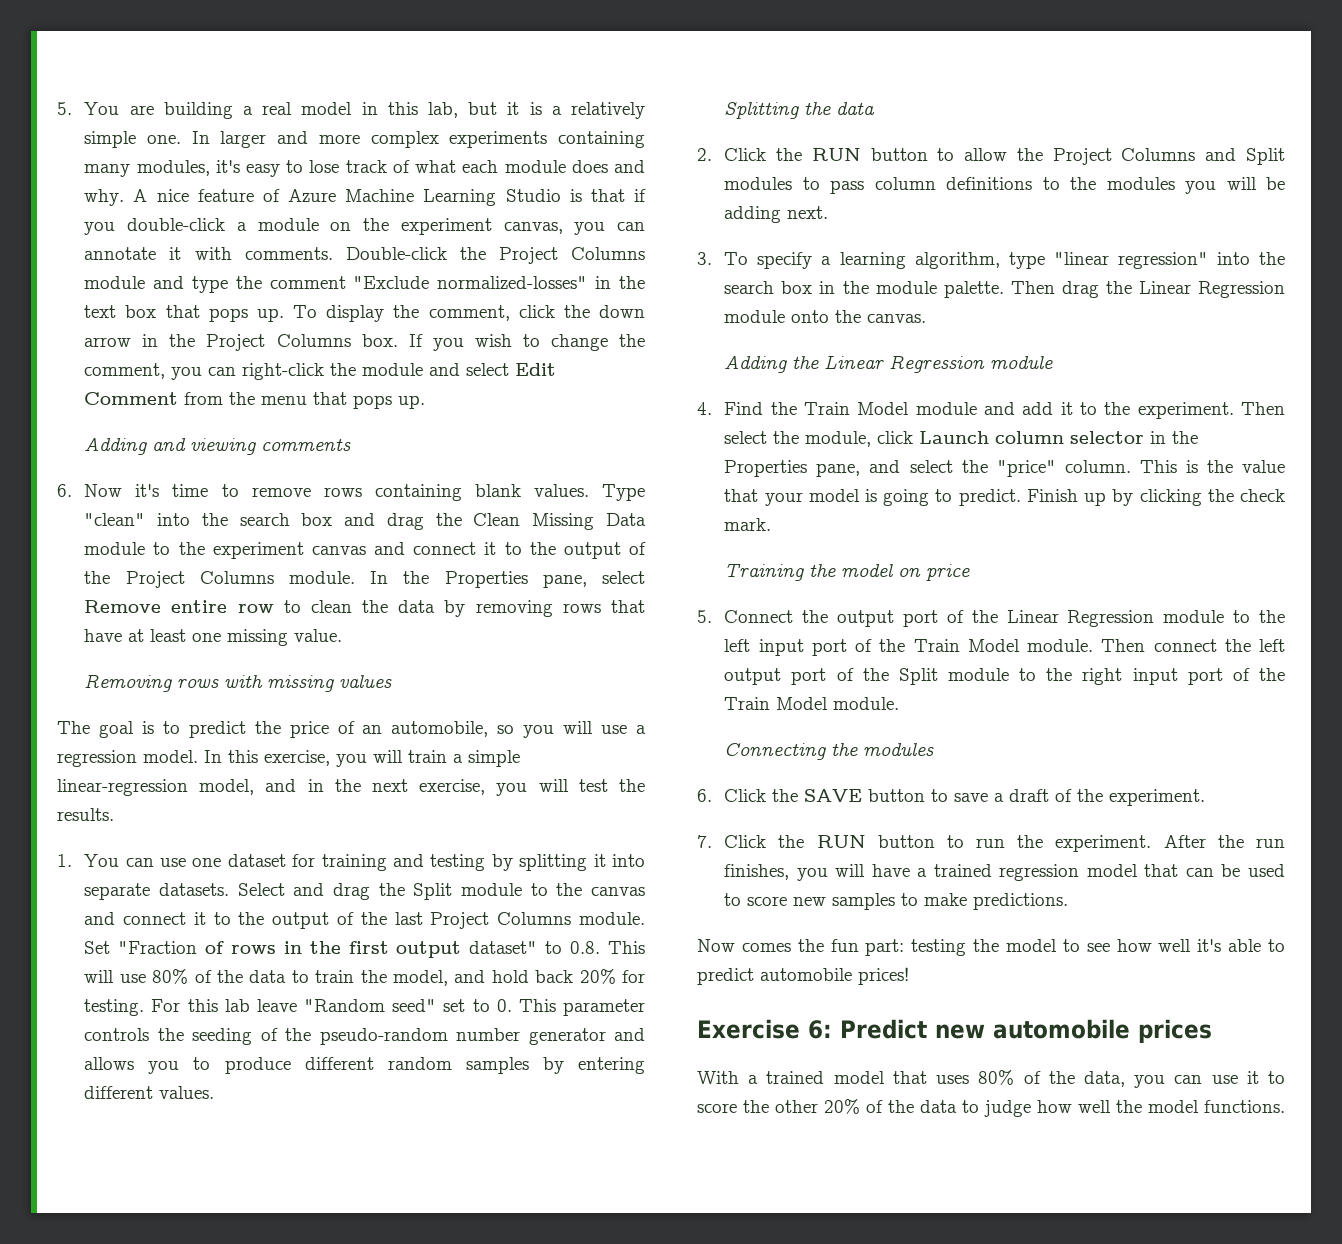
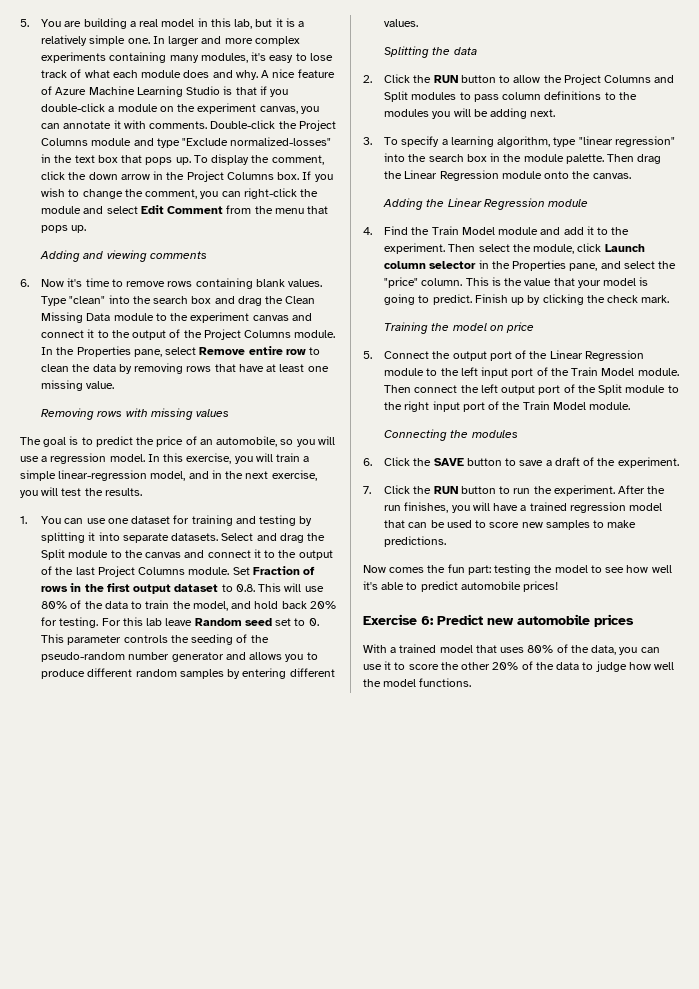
[235,276,346,289] the comment -> (180, 143) none
[118,941,198,954] "Fraction -> [252,566,300,575] Fraction
[469,941,538,954] dataset" -> [174,584,219,592] dataset
[304,999,437,1012] "Random seed" -> [194,618,272,626] Random seed

